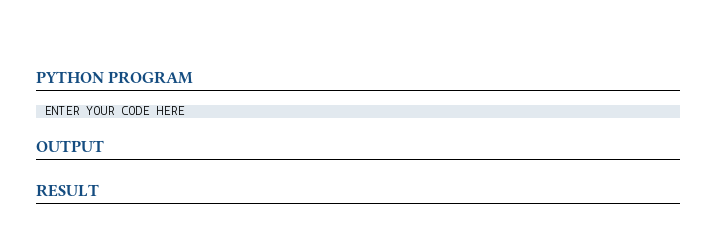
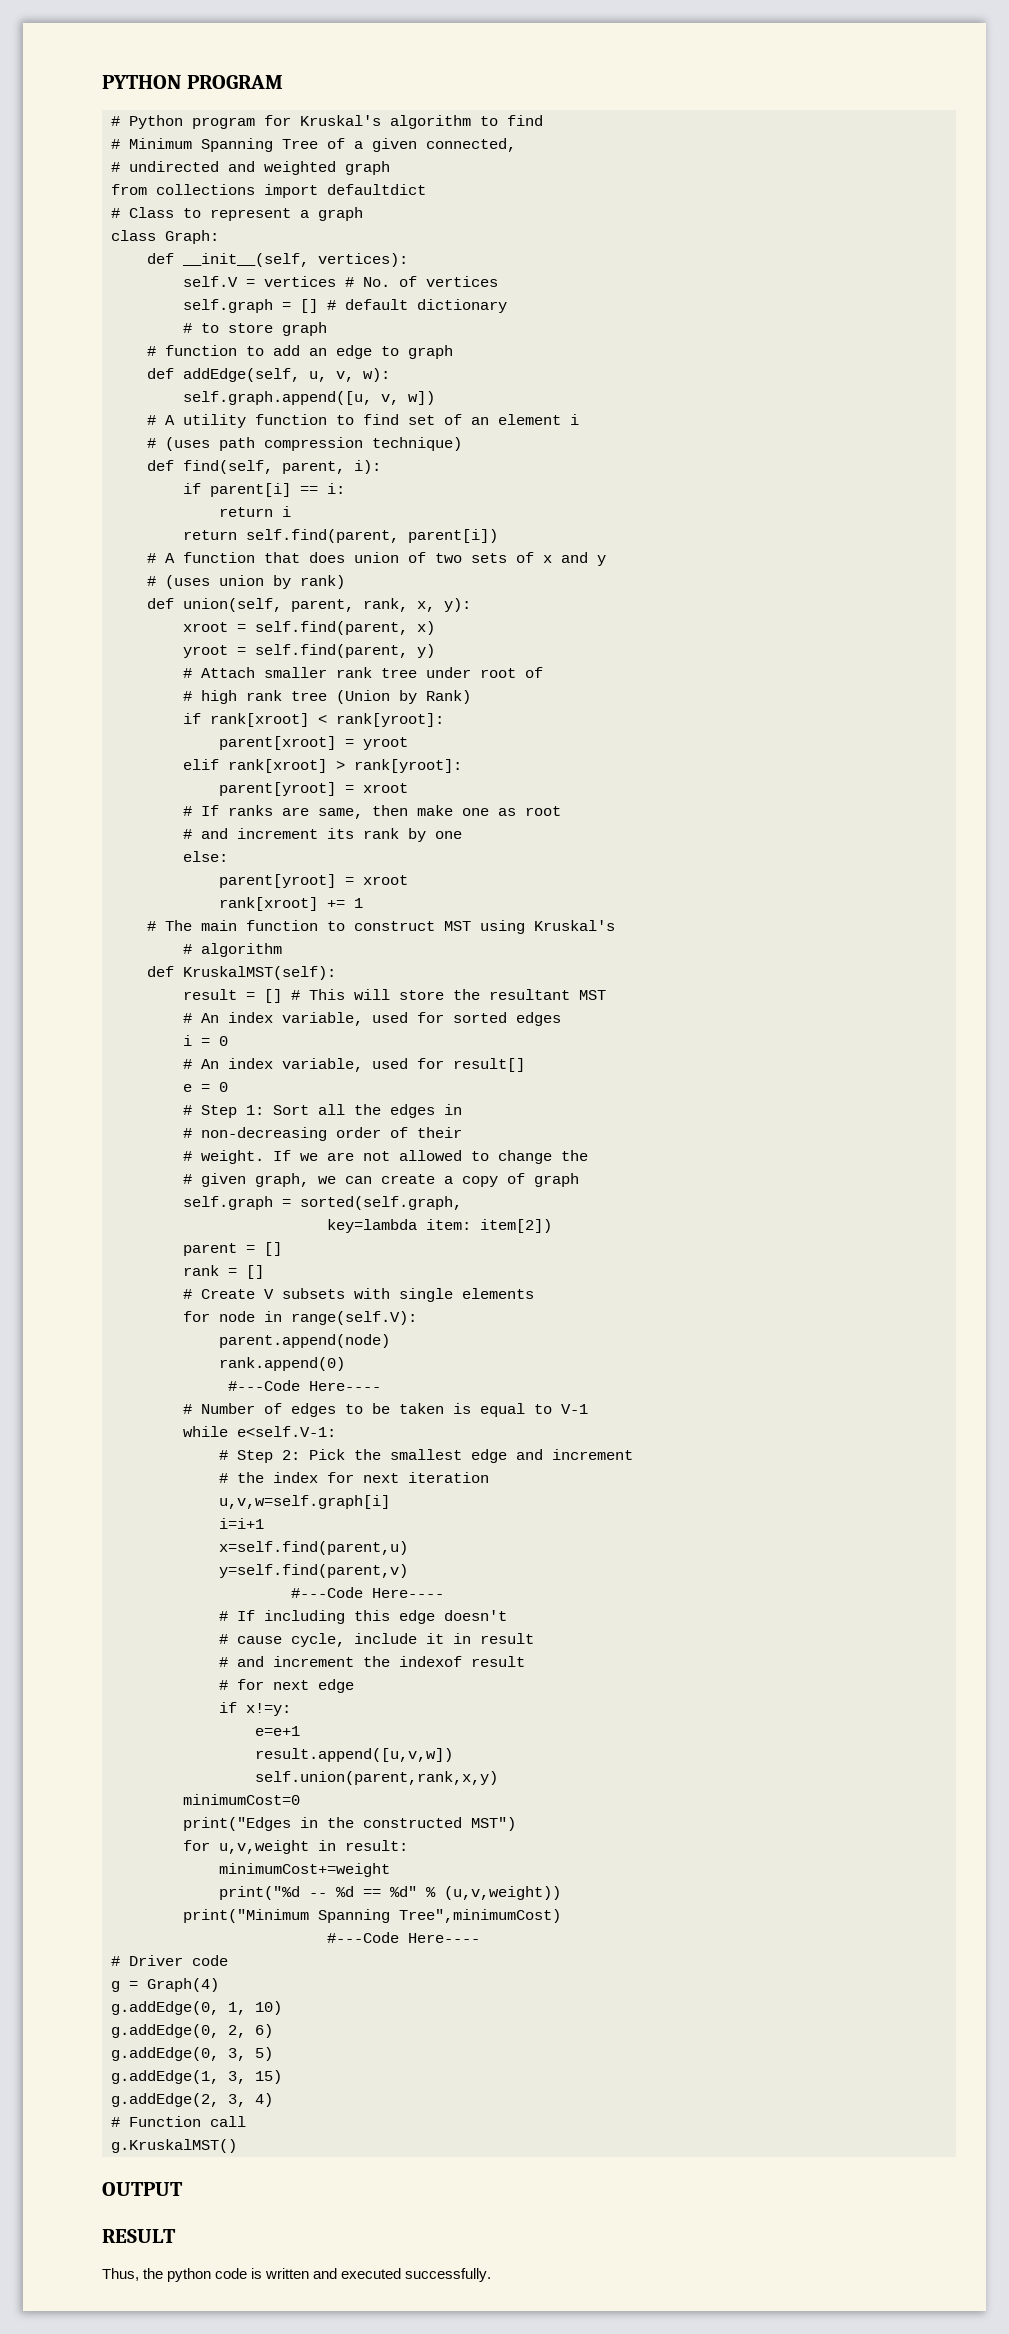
[44,106,186,115] [36,140,104,152] [36,184,99,197] ENTER YOUR CODE HERE // OUTPUT // RESULT -> [111,115,543,129] [111,138,516,152] [111,161,390,175] [111,184,426,198] [111,207,363,221] [111,230,219,244] [147,253,408,267] [183,276,498,287] [183,299,507,313] [183,322,327,336] [147,345,453,359] [147,368,390,382] [183,391,435,405] [147,414,579,428] [147,437,462,451] [147,460,381,474] [183,483,345,497] [219,506,291,517] [183,529,498,543] [147,552,606,566] [147,575,345,589] [147,598,471,612] [183,621,435,635] [183,644,435,658] [183,667,543,678] [183,690,471,704] [183,713,444,727] [219,736,408,750] [183,759,462,773] [219,782,408,796] [183,805,561,819] [183,828,462,842] [183,851,228,862] [219,874,408,888] [219,897,363,911] [147,920,615,934] [183,943,282,957] [147,966,336,980] [183,989,606,1003] [183,1012,561,1026] [183,1035,228,1046] [183,1058,525,1072] [183,1082,228,1092] [183,1104,462,1118] [183,1127,462,1141] [183,1150,588,1164] [183,1173,579,1187] [183,1196,462,1210] [327,1219,552,1233] [183,1242,282,1256] [183,1265,264,1279] [183,1288,534,1302] [183,1311,417,1325] [219,1334,390,1348] [219,1357,345,1371] [228,1380,381,1391] [183,1403,588,1417] [183,1426,336,1437] [219,1449,633,1463] [219,1472,489,1483] [219,1495,390,1509] [219,1518,264,1529] [219,1541,408,1555] [219,1564,408,1578] [291,1587,444,1598] [219,1610,507,1624] [219,1633,534,1647] [219,1656,525,1667] [219,1679,354,1693] [219,1702,291,1716] [255,1726,300,1736] [255,1748,453,1762] [255,1771,498,1785] [183,1794,300,1805] [183,1817,516,1831] [183,1840,408,1854] [219,1863,390,1877] [219,1886,561,1900] [183,1909,561,1923] [327,1932,480,1943] [111,1955,228,1966] [111,1978,219,1992] [111,2001,282,2015] [111,2024,273,2038] [111,2047,273,2061] [111,2070,282,2084] [111,2093,273,2107] [111,2116,246,2127] [111,2139,237,2153] [102,2182,183,2196] [102,2229,176,2243] [102,2268,492,2282] # Python program for Kruskal's algorithm to find // # Minimum Spanning Tree of a given connected, // # undirected and weighted graph // from collections import defaultdict // # Class to represent a graph // class Graph: // def __init__(self, vertices): // self.V = vertices # No. of vertices // self.graph = [] # default dictionary // # to store graph // # function to add an edge to graph // def addEdge(self, u, v, w): // self.graph.append([u, v, w]) // # A utility function to find set of an element i // # (uses path compression technique) // def find(self, parent, i): // if parent[i] == i: // return i // return self.find(parent, parent[i]) // # A function that does union of two sets of x and y // # (uses union by rank) // def union(self, parent, rank, x, y): // xroot = self.find(parent, x) // yroot = self.find(parent, y) // # Attach smaller rank tree under root of // # high rank tree (Union by Rank) // if rank[xroot] < rank[yroot]: // parent[xroot] = yroot // elif rank[xroot] > rank[yroot]: // parent[yroot] = xroot // # If ranks are same, then make one as root // # and increment its rank by one // else: // parent[yroot] = xroot // rank[xroot] += 1 // # The main function to construct MST using Kruskal's // # algorithm // def KruskalMST(self): // result = [] # This will store the resultant MST // # An index variable, used for sorted edges // i = 0 // # An index variable, used for result[] // e = 0 // # Step 1: Sort all the edges in // # non-decreasing order of their // # weight. If we are not allowed to change the // # given graph, we can create a copy of graph // self.graph = sorted(self.graph, // key=lambda item: item[2]) // parent = [] // rank = [] // # Create V subsets with single elements // for node in range(self.V): // parent.append(node) // rank.append(0) // #---Code Here---- // # Number of edges to be taken is equal to V-1 // while e<self.V-1: // # Step 2: Pick the smallest edge and increment // # the index for next iteration // u,v,w=self.graph[i] // i=i+1 // x=self.find(parent,u) // y=self.find(parent,v) // #---Code Here---- // # If including this edge doesn't // # cause cycle, include it in result // # and increment the indexof result // # for next edge // if x!=y: // e=e+1 // result.append([u,v,w]) // self.union(parent,rank,x,y) // minimumCost=0 // print("Edges in the constructed MST") // for u,v,weight in result: // minimumCost+=weight // print("%d -- %d == %d" % (u,v,weight)) // print("Minimum Spanning Tree",minimumCost) // #---Code Here---- // # Driver code // g = Graph(4) // g.addEdge(0, 1, 10) // g.addEdge(0, 2, 6) // g.addEdge(0, 3, 5) // g.addEdge(1, 3, 15) // g.addEdge(2, 3, 4) // # Function call // g.KruskalMST() // OUTPUT // RESULT // Thus, the python code is written and executed successfully.

